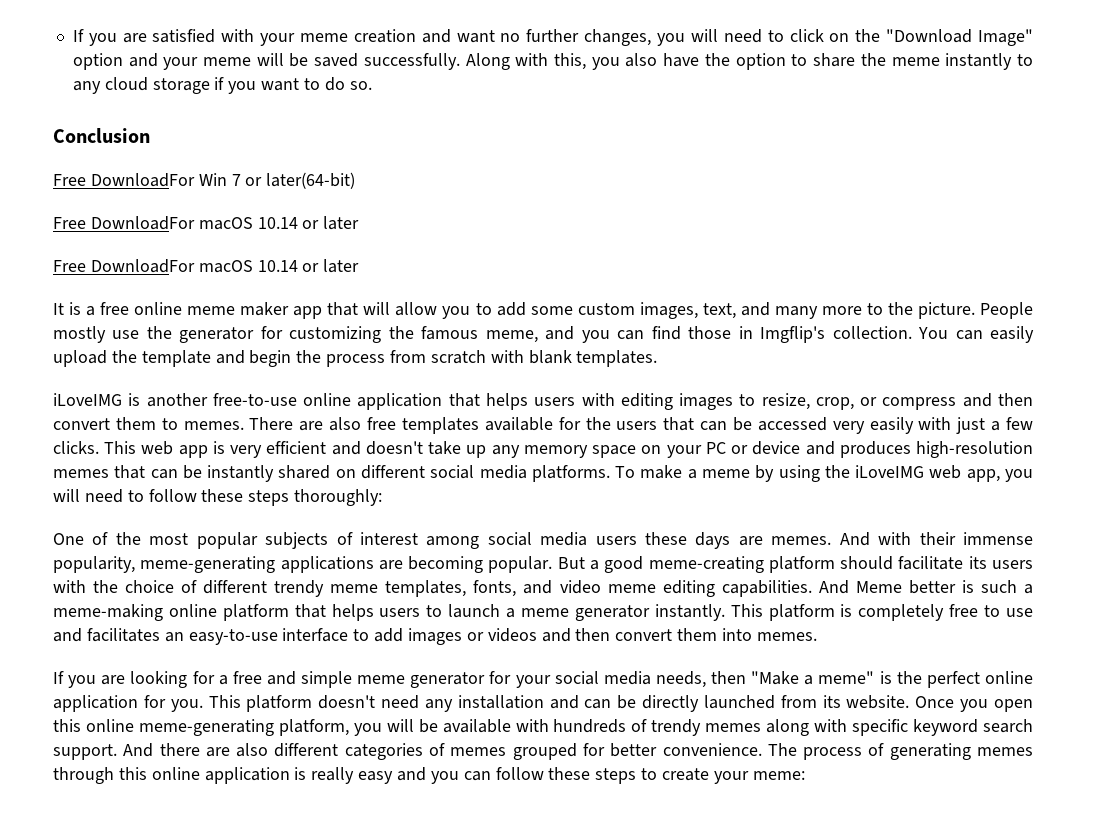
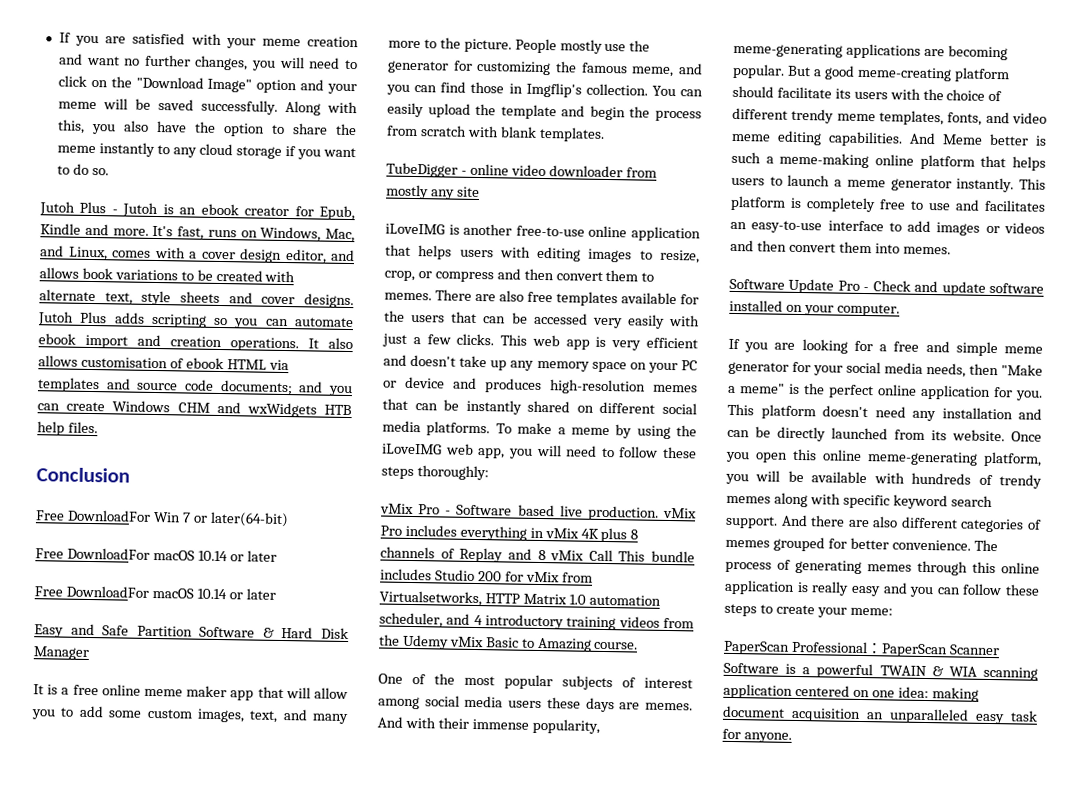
(372, 85) none -> [39,201,356,221] [40,223,355,243] [40,245,355,264] [39,267,296,283] [39,289,354,309] [37,311,354,329] [38,333,353,352] [38,355,289,371] [37,377,353,397] [37,400,352,418] [37,421,98,436] // Jutoh Plus - Jutoh is an ebook creator for Epub, Kindle and more. It's fast, runs on Windows, Mac, and Linux, comes with a cover design editor, and allows book variations to be created with alternate text, style sheets and cover designs. Jutoh Plus adds scripting so you can automate ebook import and creation operations. It also allows customisation of ebook HTML via templates and source code documents; and you can create Windows CHM and wxWidgets HTB help files.
(360, 266) none -> [34,623,349,640] [33,646,90,661] // Easy and Safe Partition Software & Hard Disk Manager
(658, 358) none -> [386,162,657,178] [386,184,480,200] // TubeDigger - online video downloader from mostly any site
(383, 497) none -> [380,503,697,521] [380,524,639,543] [380,546,695,563] [380,568,593,583] [379,590,661,607] [379,612,694,631] [379,634,639,652] // vMix Pro - Software based live production. vMix Pro includes everything in vMix 4K plus 8 channels of Replay and 8 vMix Call This bundle includes Studio 200 for vMix from Virtualsetworks, HTTP Matrix 1.0 automation scheduler, and 4 introductory training videos from the Udemy vMix Basic to Amazing course.
(817, 636) none -> [729,278,1044,296] [729,299,900,317] // Software Update Pro - Check and update software installed on your computer.
(805, 775) none -> [723,640,1000,658] [723,662,1038,681] [723,683,979,702] [722,705,1038,725] [722,728,792,743] // PaperScan Professional：PaperScan Scanner Software is a powerful TWAIN & WIA scanning application centered on one idea: making document acquisition an unparalleled easy task for anyone.

